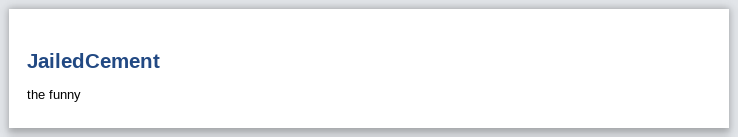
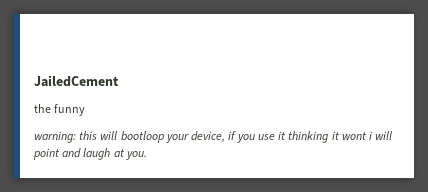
(81, 96) none -> [34,131,393,143] [33,148,147,160] // warning: this will bootloop your device, if you use it thinking it wont i will point and laugh at you.

